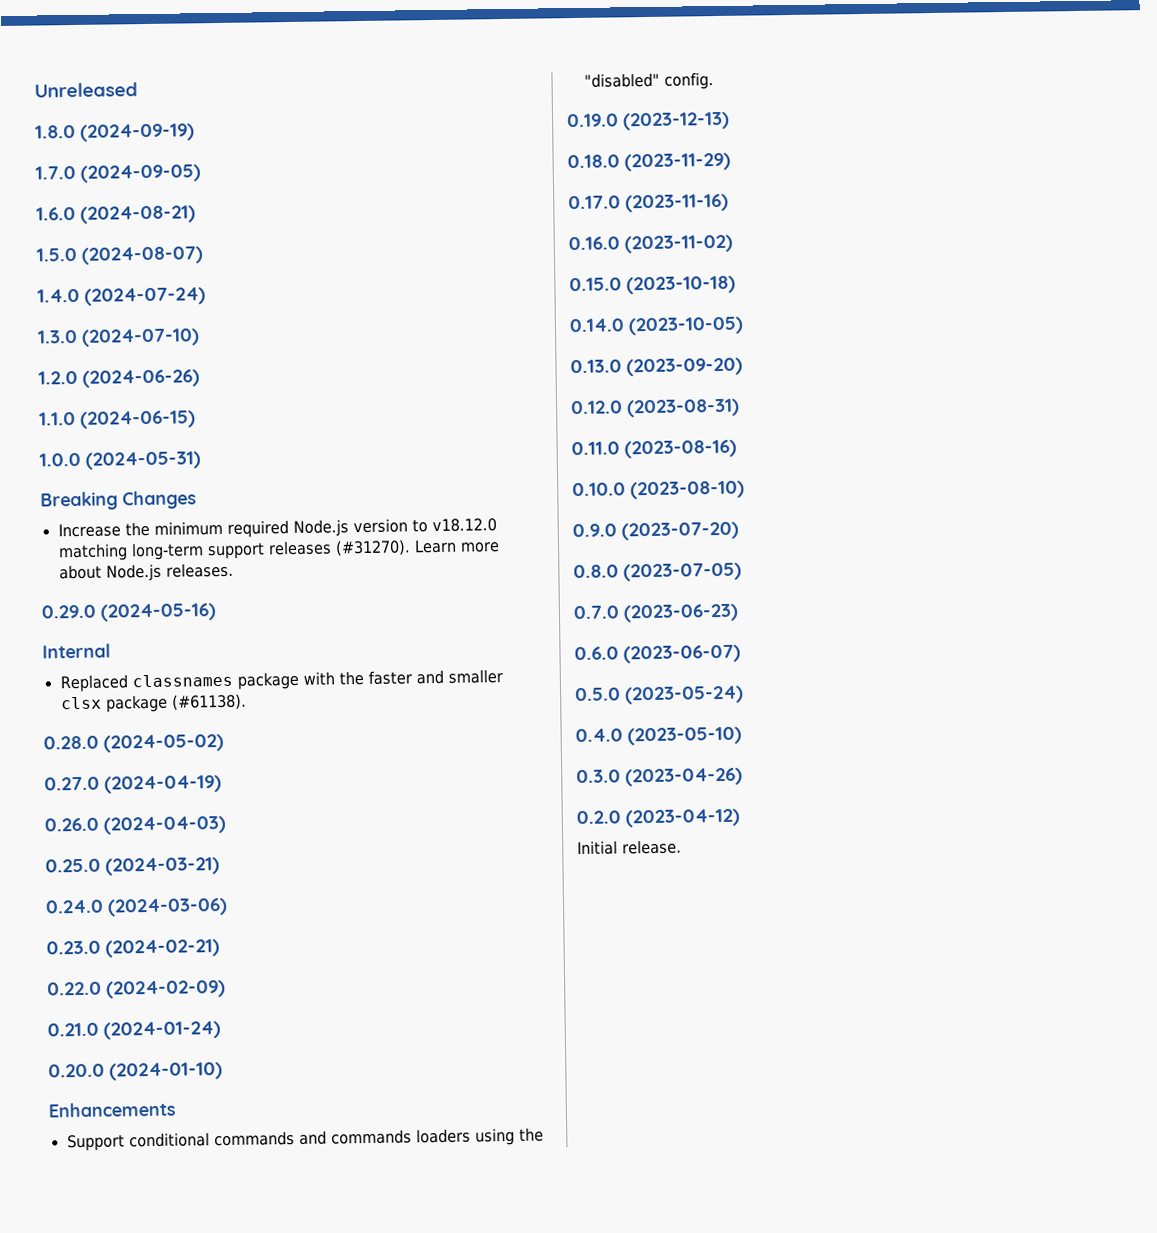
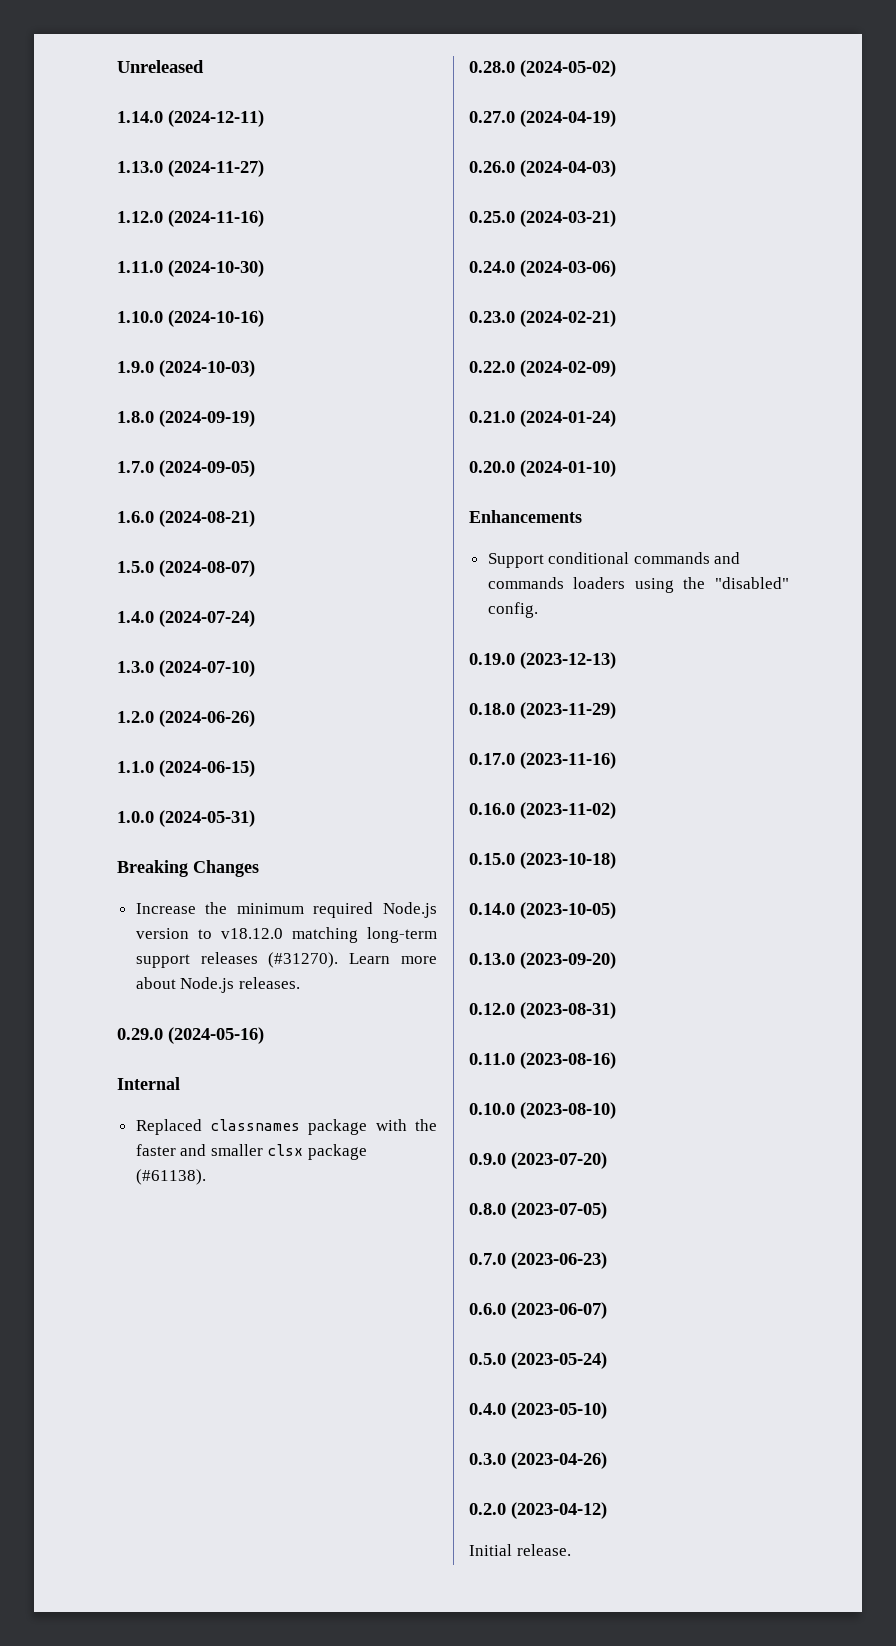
(138, 90) none -> [117,110,264,127] [117,160,264,177] [117,210,264,227] [117,260,264,277] [117,310,264,327] [117,360,255,377] // 1.14.0 (2024-12-11) // 1.13.0 (2024-11-27) // 1.12.0 (2024-11-16) // 1.11.0 (2024-10-30) // 1.10.0 (2024-10-16) // 1.9.0 (2024-10-03)

